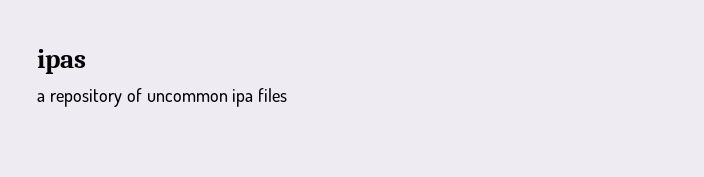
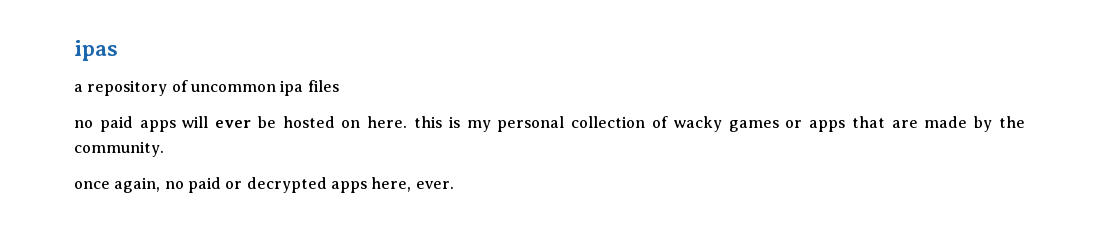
(288, 95) none -> [74,116,1025,132] [74,141,164,157] [74,177,454,193] // no paid apps will ever be hosted on here. this is my personal collection of wacky games or apps that are made by the community. // once again, no paid or decrypted apps here, ever.

